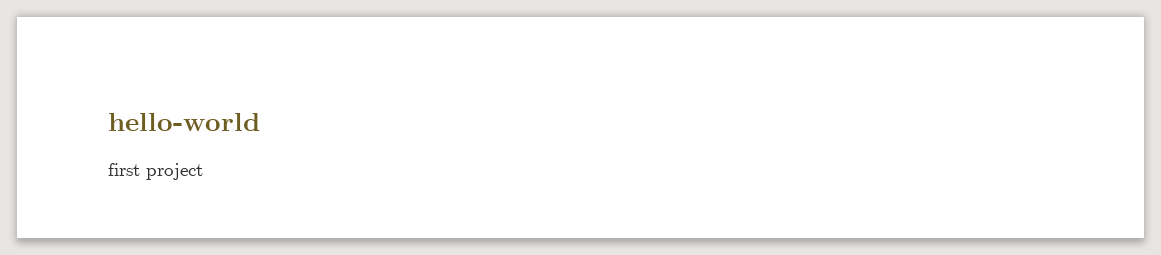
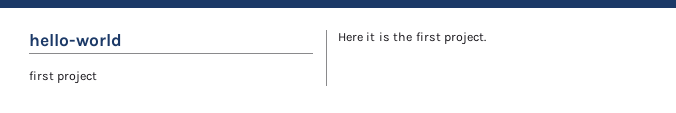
(203, 171) none -> [338,32,486,45] // Here it is the first project.

